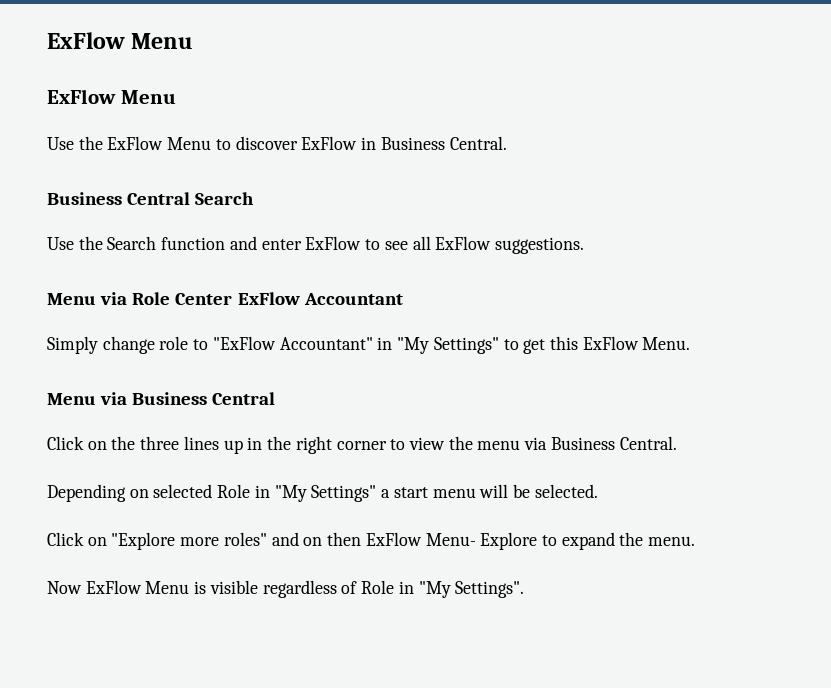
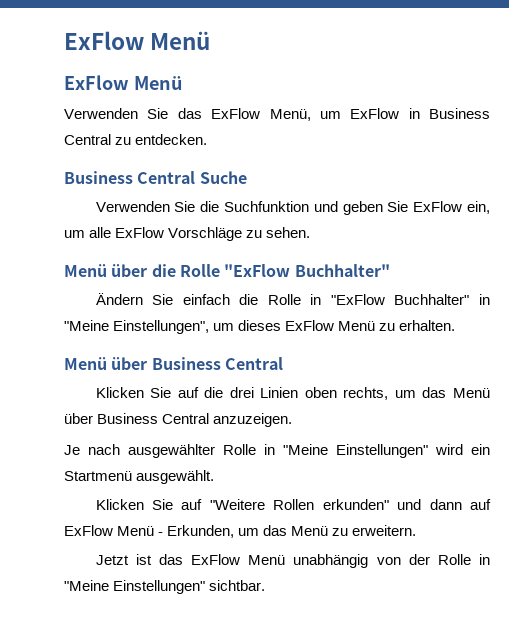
[47,32,194,49] [47,89,176,104] [47,136,507,150] [47,192,255,205] [47,236,584,254] [47,292,403,305] [47,336,691,354] [47,392,276,405] [47,436,677,454] [47,484,598,502] [47,532,696,550] [47,580,525,598] ExFlow Menu // ExFlow Menu // Use the ExFlow Menu to discover ExFlow in Business Central. // Business Central Search // Use the Search function and enter ExFlow to see all ExFlow suggestions. // Menu via Role Center ExFlow Accountant // Simply change role to "ExFlow Accountant" in "My Settings" to get this ExFlow Menu. // Menu via Business Central // Click on the three lines up in the right corner to view the menu via Business Central. // Depending on selected Role in "My Settings" a start menu will be selected. // Click on "Explore more roles" and on then ExFlow Menu- Explore to expand the menu. // Now ExFlow Menu is visible regardless of Role in "My Settings". -> [64,31,211,50] [64,75,182,90] [64,108,490,121] [64,134,208,145] [64,171,247,184] [95,201,491,215] [64,227,311,241] [64,264,390,277] [95,293,491,305] [64,320,456,334] [64,357,283,370] [95,387,490,400] [64,413,293,427] [64,444,490,458] [64,470,215,484] [95,499,492,510] [64,525,417,538] [95,554,491,568] [64,580,266,594] ExFlow Menü // ExFlow Menü // Verwenden Sie das ExFlow Menü, um ExFlow in Business Central zu entdecken. // Business Central Suche // Verwenden Sie die Suchfunktion und geben Sie ExFlow ein, um alle ExFlow Vorschläge zu sehen. // Menü über die Rolle "ExFlow Buchhalter" // Ändern Sie einfach die Rolle in "ExFlow Buchhalter" in "Meine Einstellungen", um dieses ExFlow Menü zu erhalten. // Menü über Business Central // Klicken Sie auf die drei Linien oben rechts, um das Menü über Business Central anzuzeigen. // Je nach ausgewählter Rolle in "Meine Einstellungen" wird ein Startmenü ausgewählt. // Klicken Sie auf "Weitere Rollen erkunden" und dann auf ExFlow Menü - Erkunden, um das Menü zu erweitern. // Jetzt ist das ExFlow Menü unabhängig von der Rolle in "Meine Einstellungen" sichtbar.

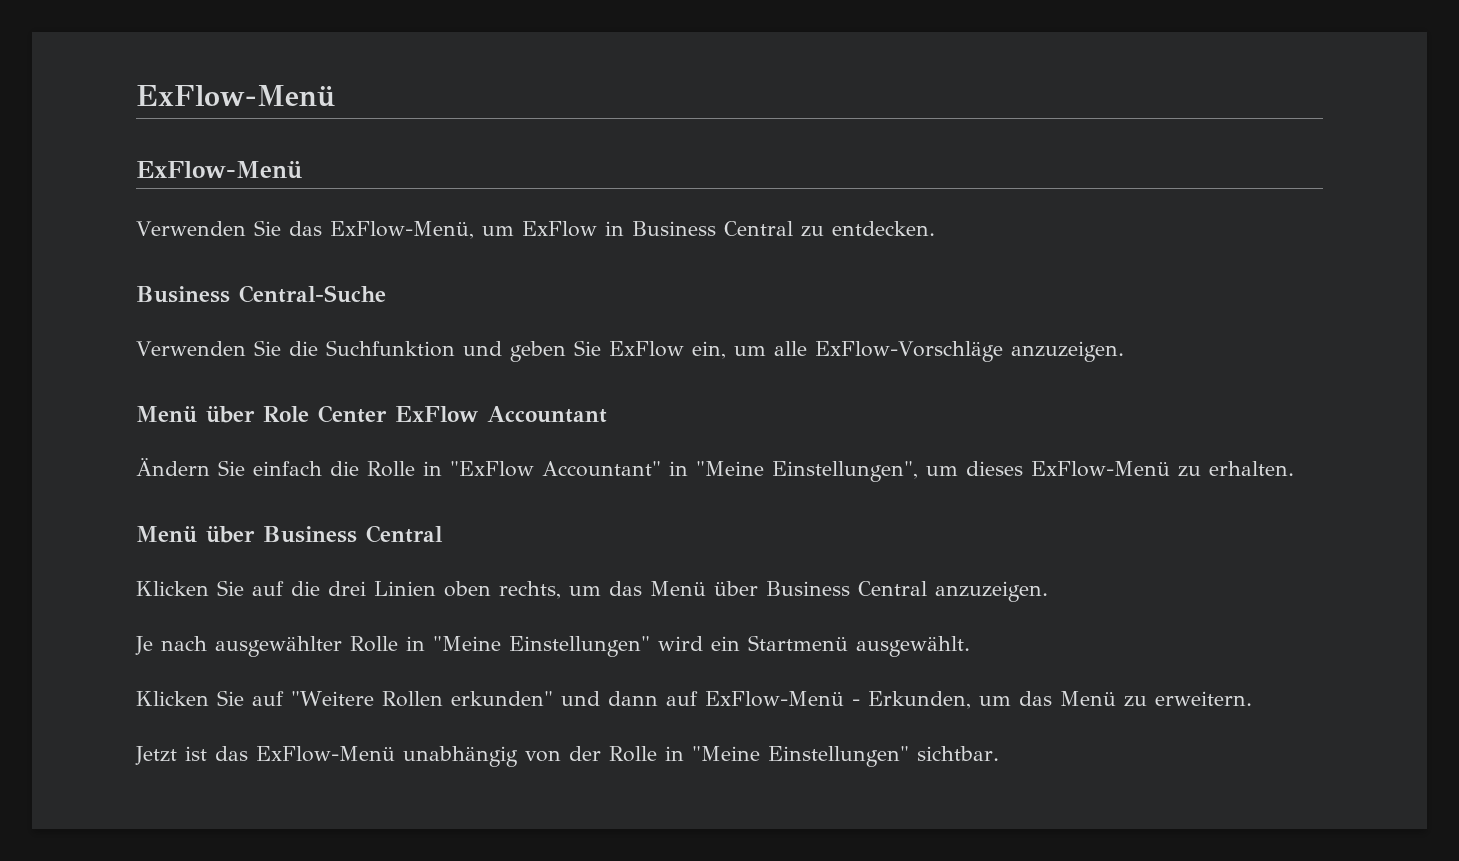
[64,31,211,50] [64,75,182,90] ExFlow Menü // ExFlow Menü -> [136,85,335,107] [136,161,303,179] ExFlow-Menü // ExFlow-Menü
[211,108,311,121] ExFlow Menü, -> [329,221,474,239] ExFlow-Menü,
[137,171,247,184] Central Suche -> [239,285,386,303] Central-Suche
[115,227,311,241] [64,264,390,277] ExFlow Vorschläge zu sehen. // Menü über die Rolle "ExFlow Buchhalter" -> [814,341,1124,362] [136,405,607,423] ExFlow-Vorschläge anzuzeigen. // Menü über Role Center ExFlow Accountant
[394,294,470,305] Buchhalter" -> [542,461,661,477] Accountant"
[285,320,376,331] ExFlow Menü -> [1031,461,1170,477] ExFlow-Menü
[64,525,155,536] ExFlow Menü -> [704,691,844,707] ExFlow-Menü
[191,554,286,565] ExFlow Menü -> [256,746,395,762] ExFlow-Menü

